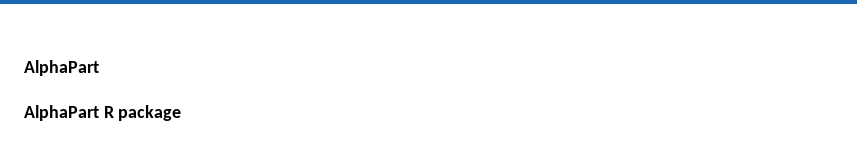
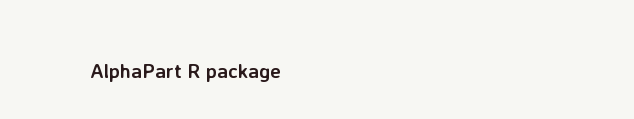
[24,60,99,76] [24,105,99,121] AlphaPart // AlphaPart -> [90,64,182,82] AlphaPart

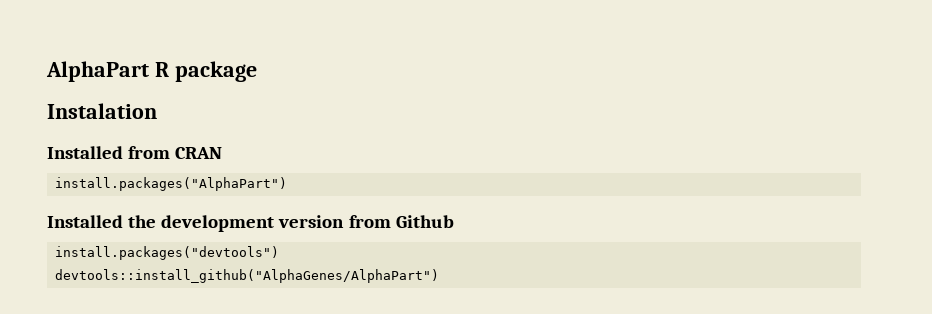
(281, 73) none -> [47,103,157,119] [47,146,223,159] [55,177,288,191] [47,215,454,232] [55,246,280,260] [55,269,440,283] // Instalation // Installed from CRAN // install.packages("AlphaPart") // Installed the development version from Github // install.packages("devtools") // devtools::install_github("AlphaGenes/AlphaPart")

